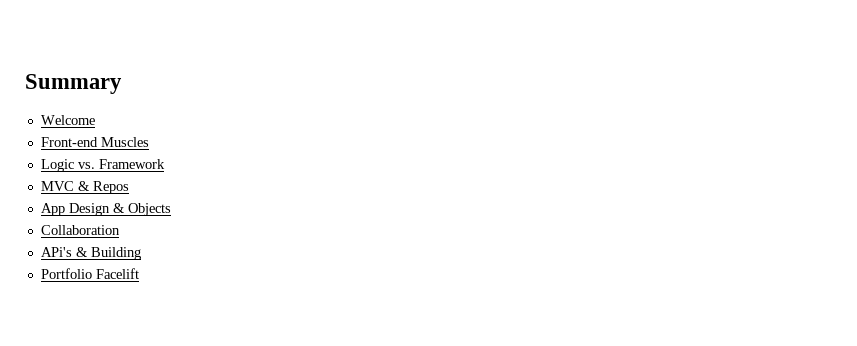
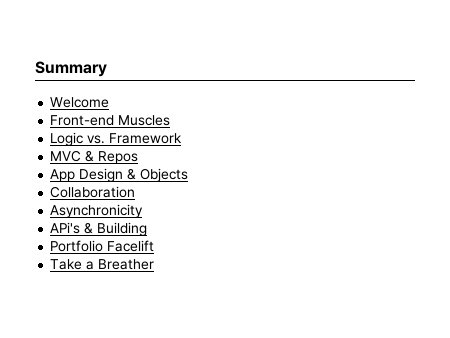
(120, 230) none -> [50,204,144,218] // Asynchronicity
(139, 273) none -> [50,259,155,270] // Take a Breather

